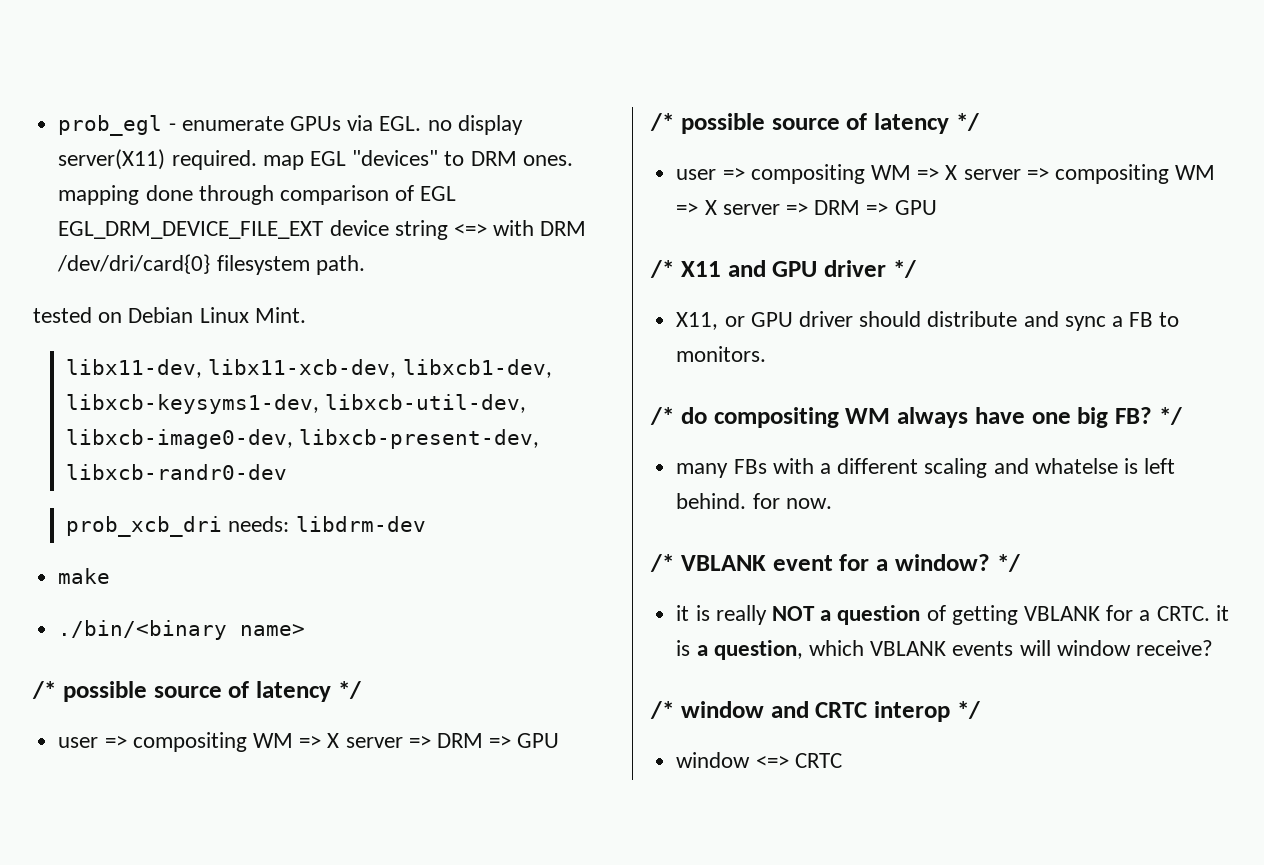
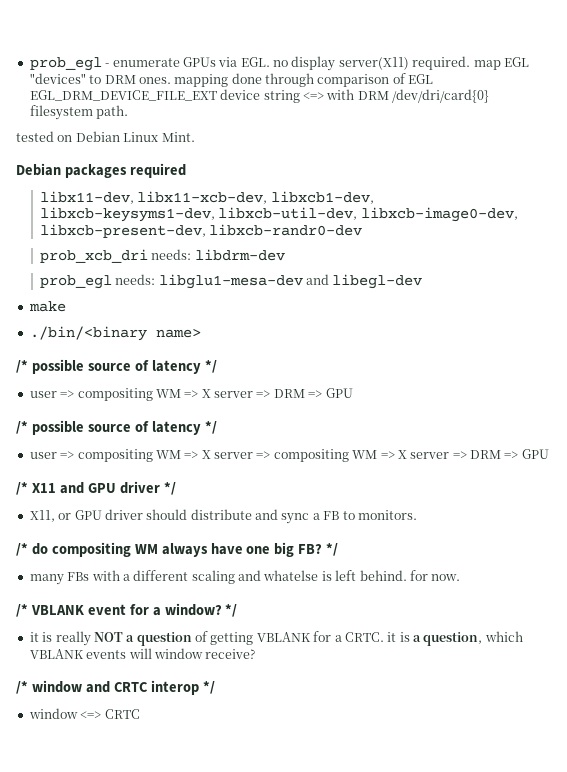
(306, 315) none -> [16,163,186,178] // Debian packages required
(426, 524) none -> [39,274,423,289] // prob_egl needs: libglu1-mesa-dev and libegl-dev

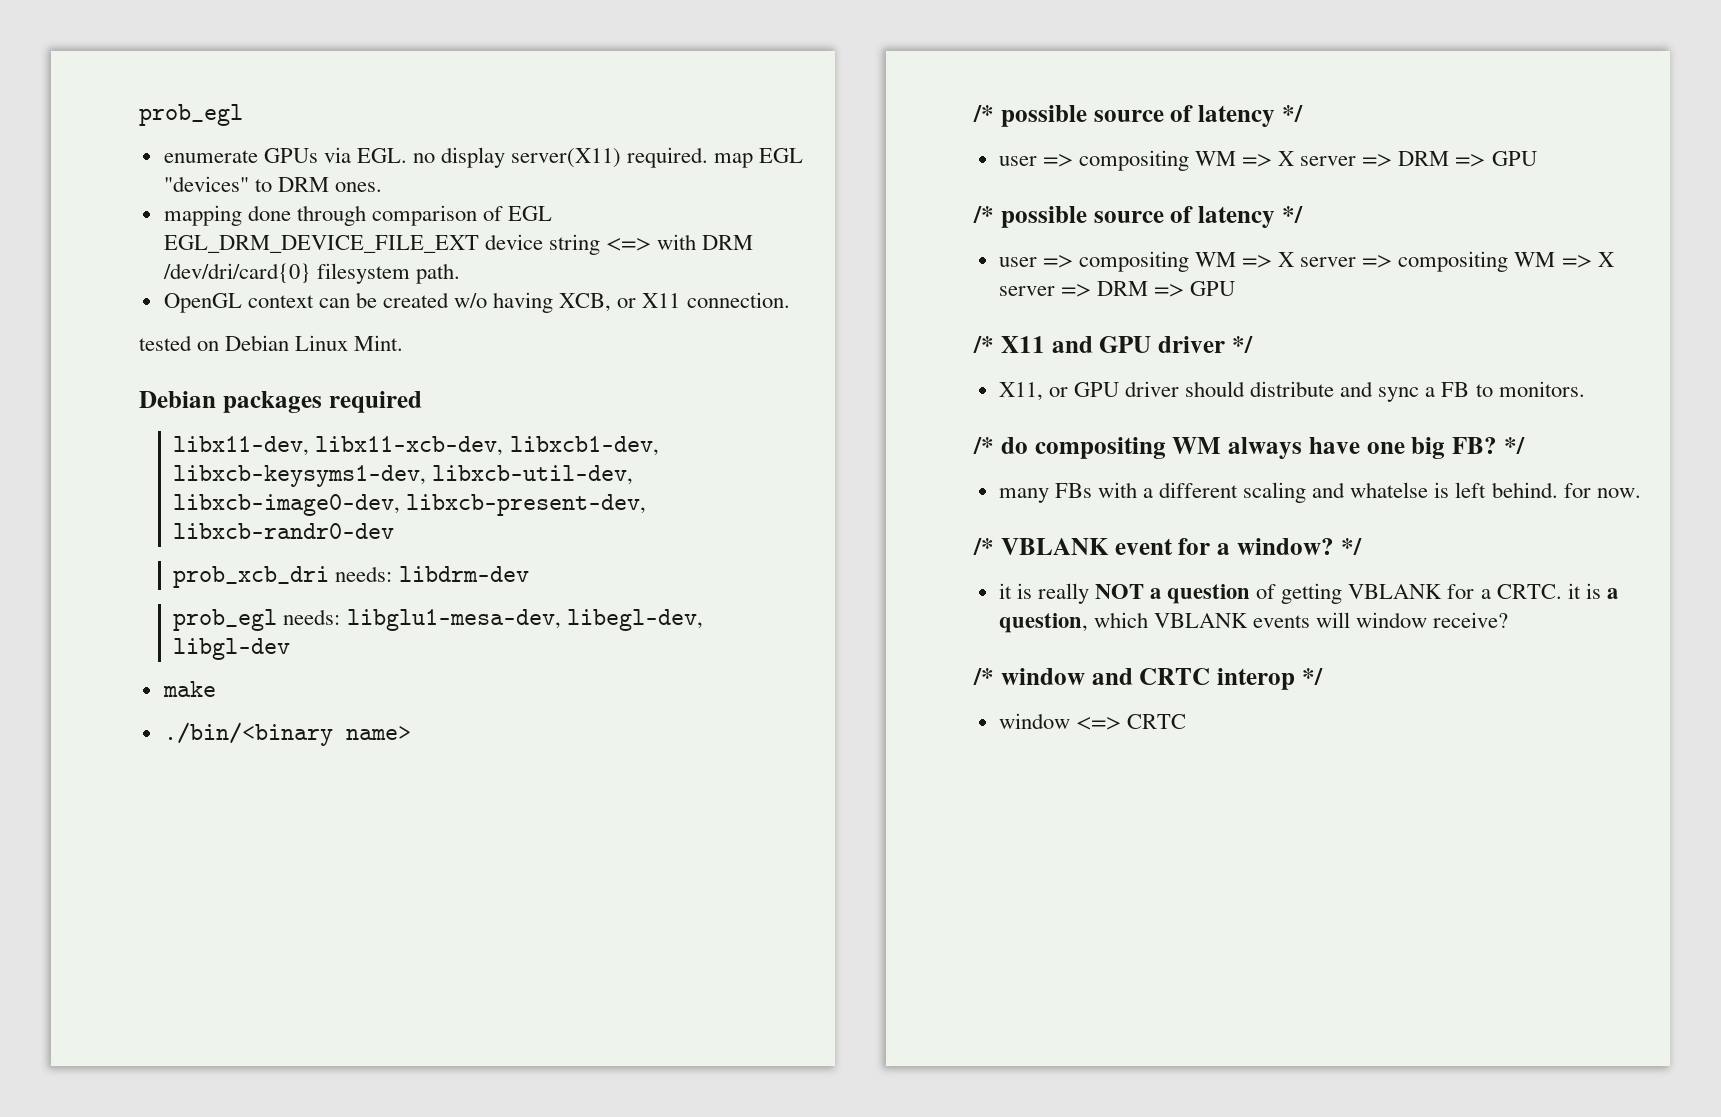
[29,57,110,71] prob_egl - -> [139,104,243,126] prob_egl //
(171, 80) none -> (382, 187) //
(129, 112) none -> [163,292,790,313] // OpenGL context can be created w/o having XCB, or X11 connection.
[158,274,423,289] libglu1-mesa-dev and libegl-dev -> [346,609,703,631] [173,638,291,660] libglu1-mesa-dev, libegl-dev, libgl-dev

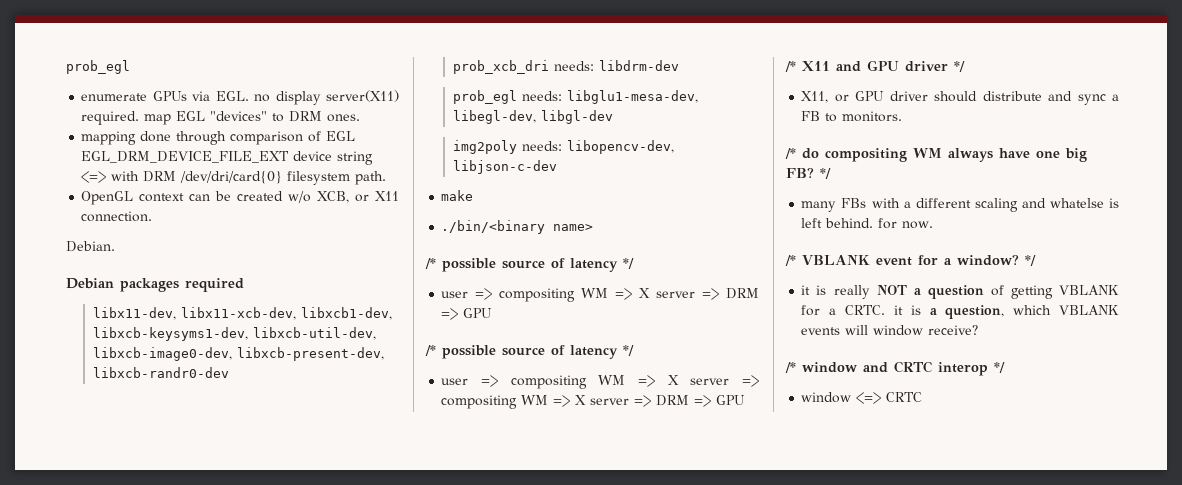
[493,292,554,313] having -> (312, 197) none
[139,335,404,351] tested on Debian Linux Mint. -> [66,241,115,252] Debian.
(291, 649) none -> [452,140,674,154] [452,160,557,174] // img2poly needs: libopencv-dev, libjson-c-dev

